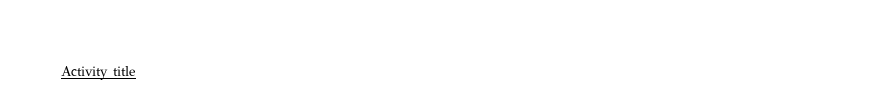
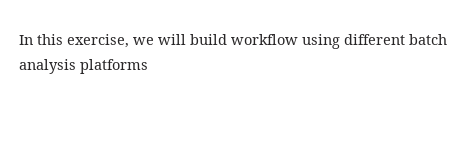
[61,66,136,80] Activity title -> [19,34,447,49] [19,59,148,74] In this exercise, we will build workflow using different batch analysis platforms

